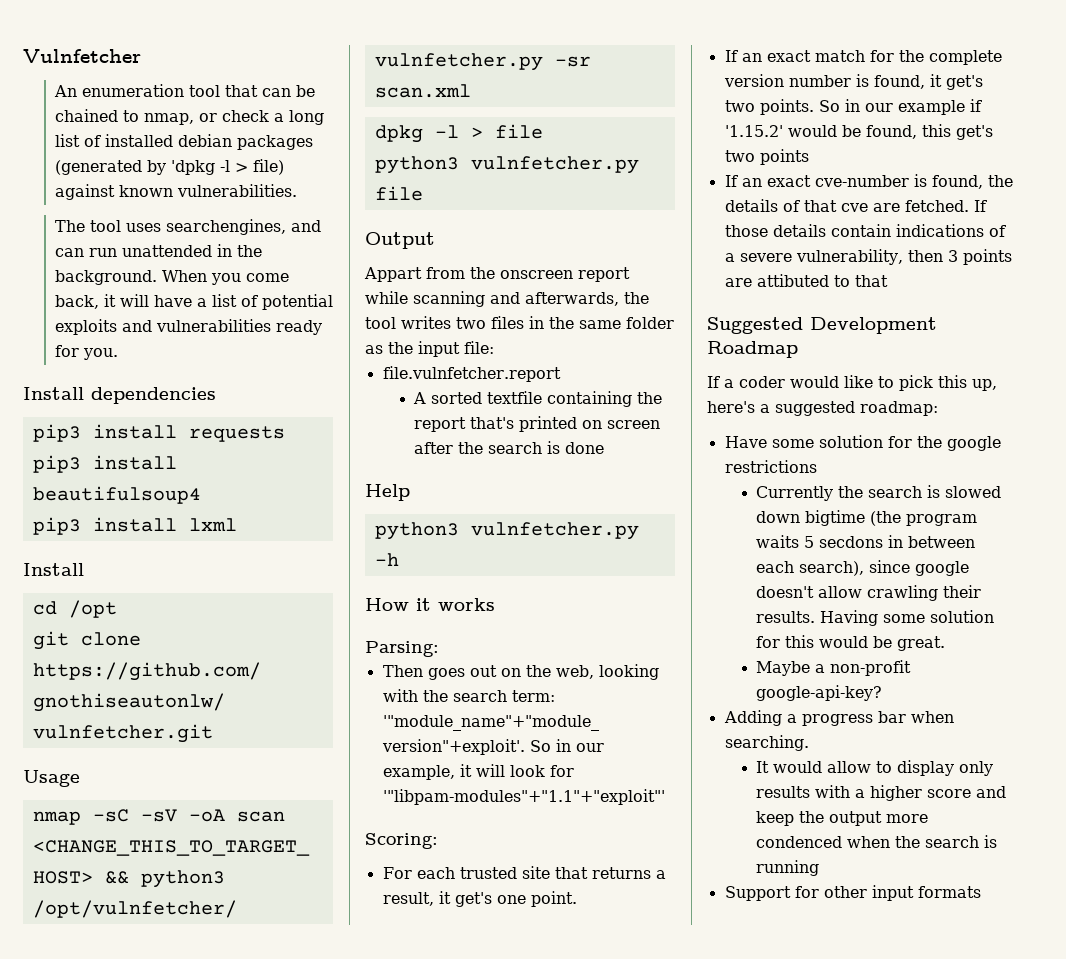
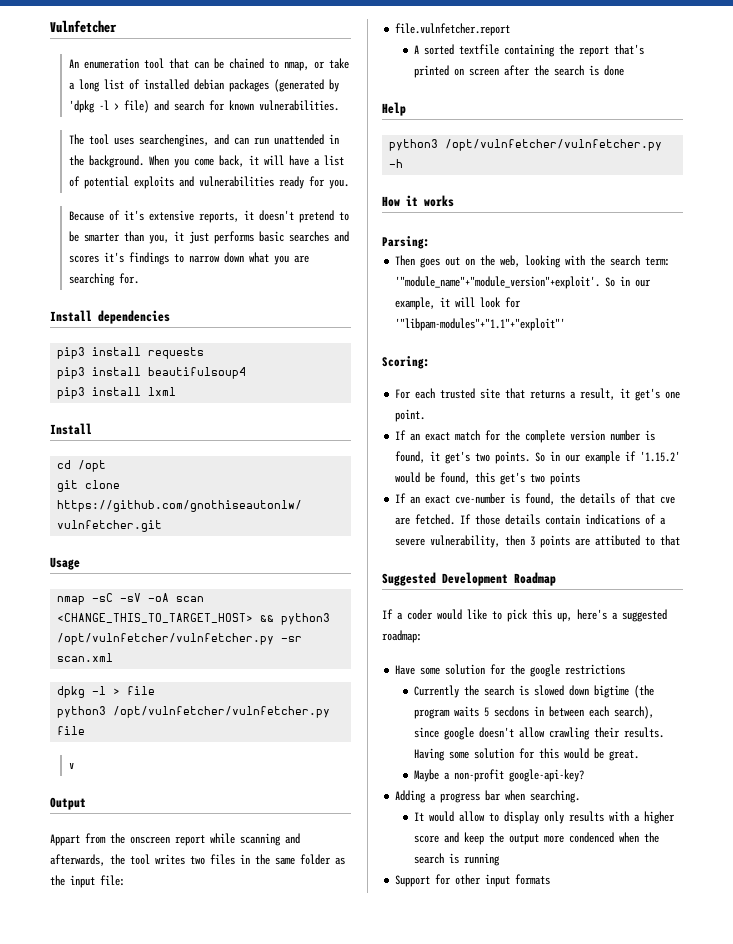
[221,110,269,122] check -> [328,58,349,69] take
[54,184,115,200] against -> [153,100,225,111] and search for
(118, 354) none -> [68,210,349,223] [68,231,349,244] [68,252,309,265] [68,273,139,286] // Because of it's extensive reports, it doesn't pretend to be smarter than you, it just performs basic searches and scores it's findings to narrow down what you are searching for.
[470,156,639,174] [374,186,423,201] vulnfetcher.py file -> [113,706,331,718] [57,726,86,735] [68,763,74,769] /opt/vulnfetcher/vulnfetcher.py file // v
[470,522,639,540] vulnfetcher.py -> [445,139,663,151] /opt/vulnfetcher/vulnfetcher.py

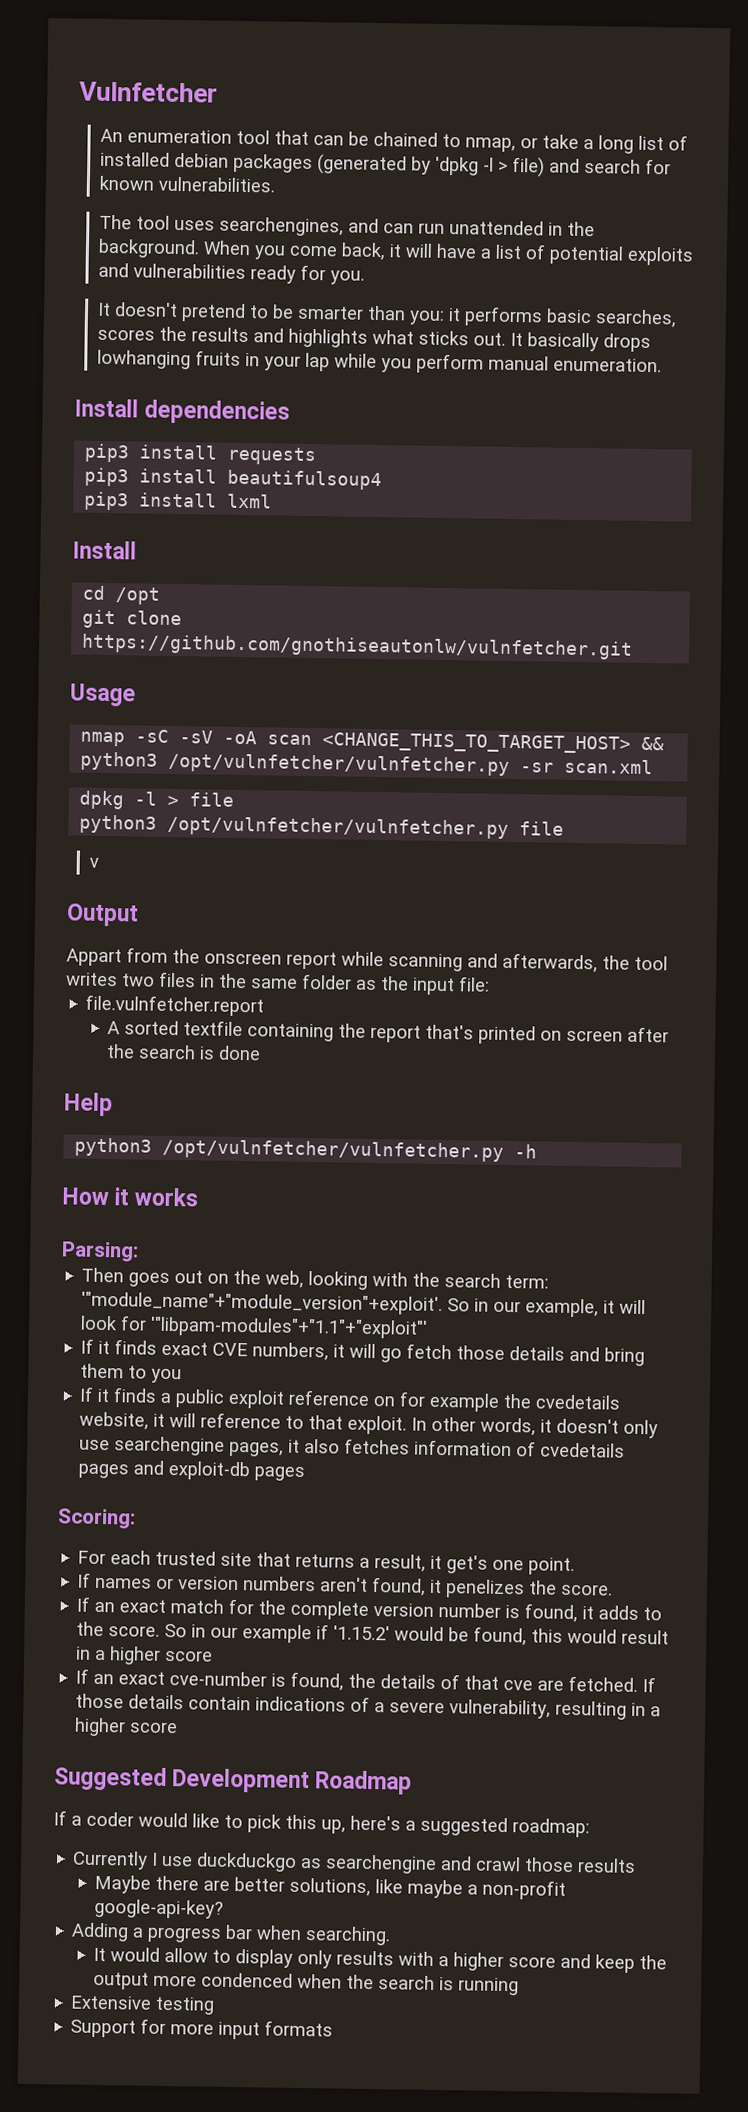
[68,210,254,223] Because of it's extensive reports, it -> [97,302,112,317] It
[148,231,349,244] [68,252,309,265] [68,273,139,286] you, it just performs basic searches and scores it's findings to narrow down what you are searching for. -> [409,306,678,328] [97,326,652,353] [97,349,663,374] you: it performs basic searches, scores the results and highlights what sticks out. It basically drops lowhanging fruits in your lap while you perform manual enumeration.
(566, 324) none -> [80,1338,646,1367] [80,1363,183,1384] [79,1386,621,1412] [79,1411,659,1439] [79,1436,626,1458] [78,1460,306,1482] // If it finds exact CVE numbers, it will go fetch those details and bring them to you // If it finds a public exploit reference on for example the cvedetails website, it will reference to that exploit. In other words, it doesn't only use searchengine pages, it also fetches information of cvedetails pages and exploit-db pages
(426, 415) none -> [77,1572,614,1599] // If names or version numbers aren't found, it penelizes the score.
[445,451,531,464] get's two points. -> [598,1605,663,1621] [76,1621,161,1637] adds to the score.
[500,472,581,485] get's two points -> [567,1628,670,1645] [76,1646,214,1665] would result in a higher score
[505,535,681,548] then 3 points are attibuted to that -> [555,1700,662,1720] [74,1717,179,1737] resulting in a higher score
[395,664,626,677] [413,685,654,698] [413,706,654,719] [413,727,664,740] [413,748,639,761] [413,769,439,782] Have some solution for the google restrictions // Currently the search is slowed down bigtime (the program waits 5 secdons in between each search), since google doesn't allow crawling their results. Having some solution for this would be great. // Maybe -> [72,1850,637,1875] [94,1874,464,1899] Currently I use duckduckgo as searchengine and crawl those results // Maybe there are better solutions, like maybe
(500, 859) none -> [70,1995,216,2015] // Extensive testing
[455,874,482,885] other -> [170,2023,215,2035] more

